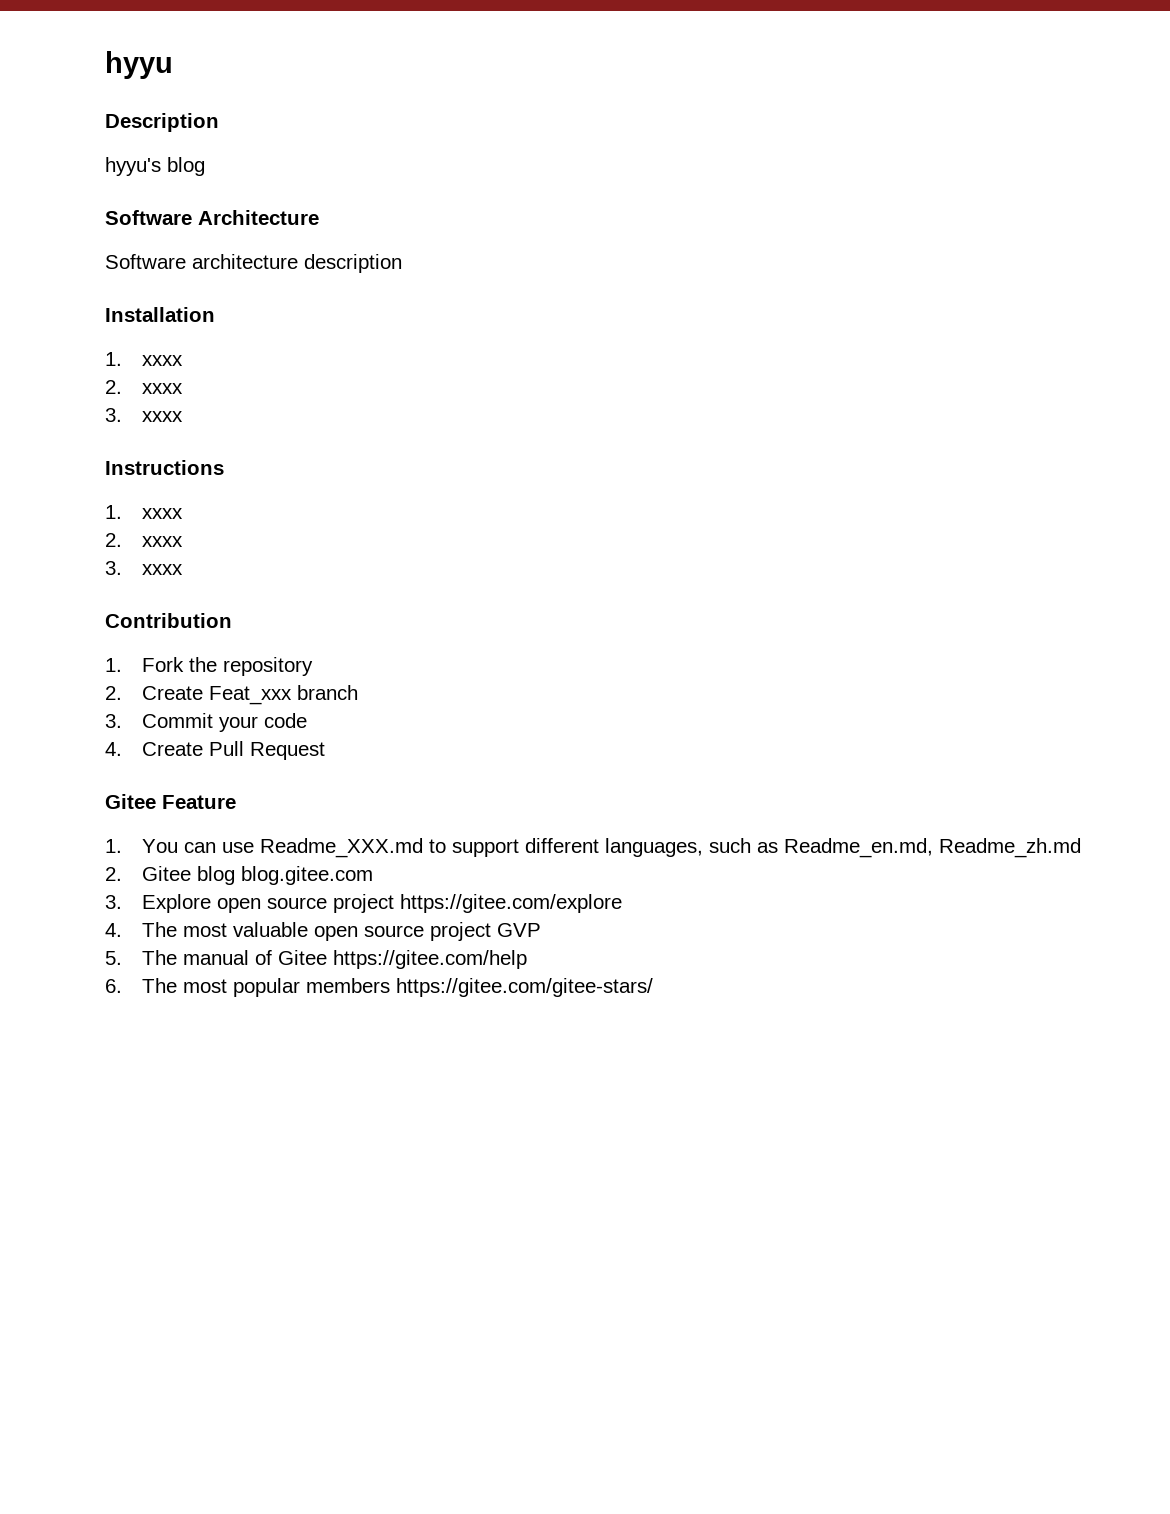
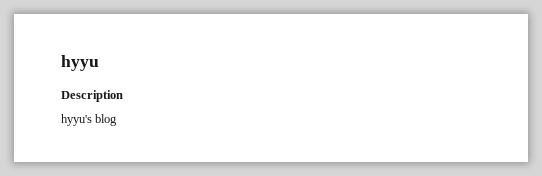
[105,210,319,225] [105,254,402,273] [105,307,215,322] [105,352,183,366] [105,380,183,394] [105,408,183,422] [105,460,224,475] [105,505,183,519] [105,533,183,547] [105,561,183,575] [105,613,232,628] [105,657,313,676] [105,685,358,705] [105,713,307,732] [105,741,325,760] [105,794,236,809] [105,838,1081,858] [105,866,373,885] [105,894,622,913] [105,922,541,941] [105,950,527,969] [105,978,653,997] // Software Architecture // Software architecture description // Installation // 1. xxxx // 2. xxxx // 3. xxxx // Instructions // 1. xxxx // 2. xxxx // 3. xxxx // Contribution // 1. Fork the repository // 2. Create Feat_xxx branch // 3. Commit your code // 4. Create Pull Request // Gitee Feature // 1. You can use Readme_XXX.md to support different languages, such as Readme_en.md, Readme_zh.md // 2. Gitee blog blog.gitee.com // 3. Explore open source project https://gitee.com/explore // 4. The most valuable open source project GVP // 5. The manual of Gitee https://gitee.com/help // 6. The most popular members https://gitee.com/gitee-stars/ -> (118, 120) none

